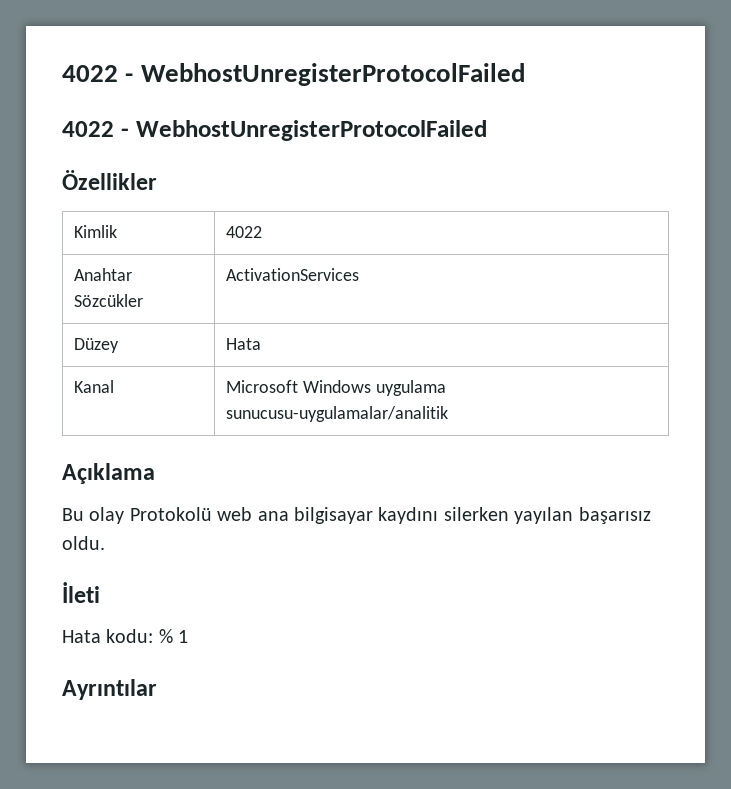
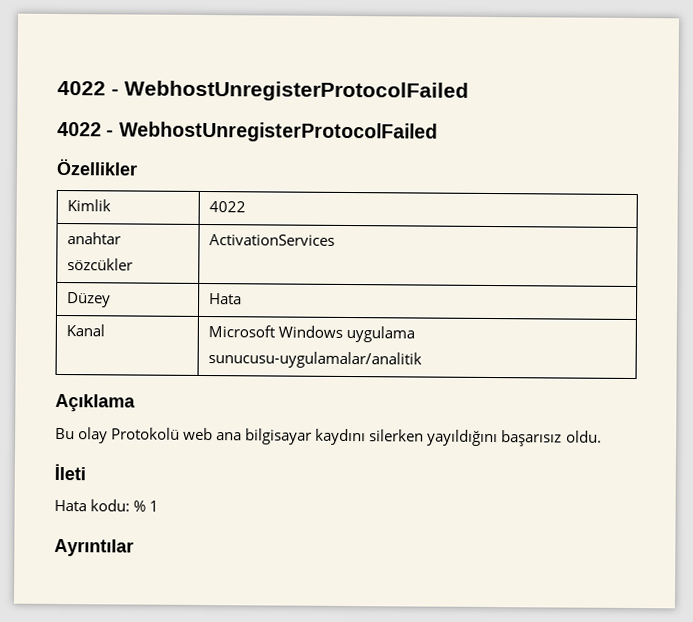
[73,268,132,281] [73,294,143,307] Anahtar Sözcükler -> [67,232,122,245] [67,258,134,271] anahtar sözcükler
[514,507,574,524] yayılan -> [427,429,499,447] yayıldığını

